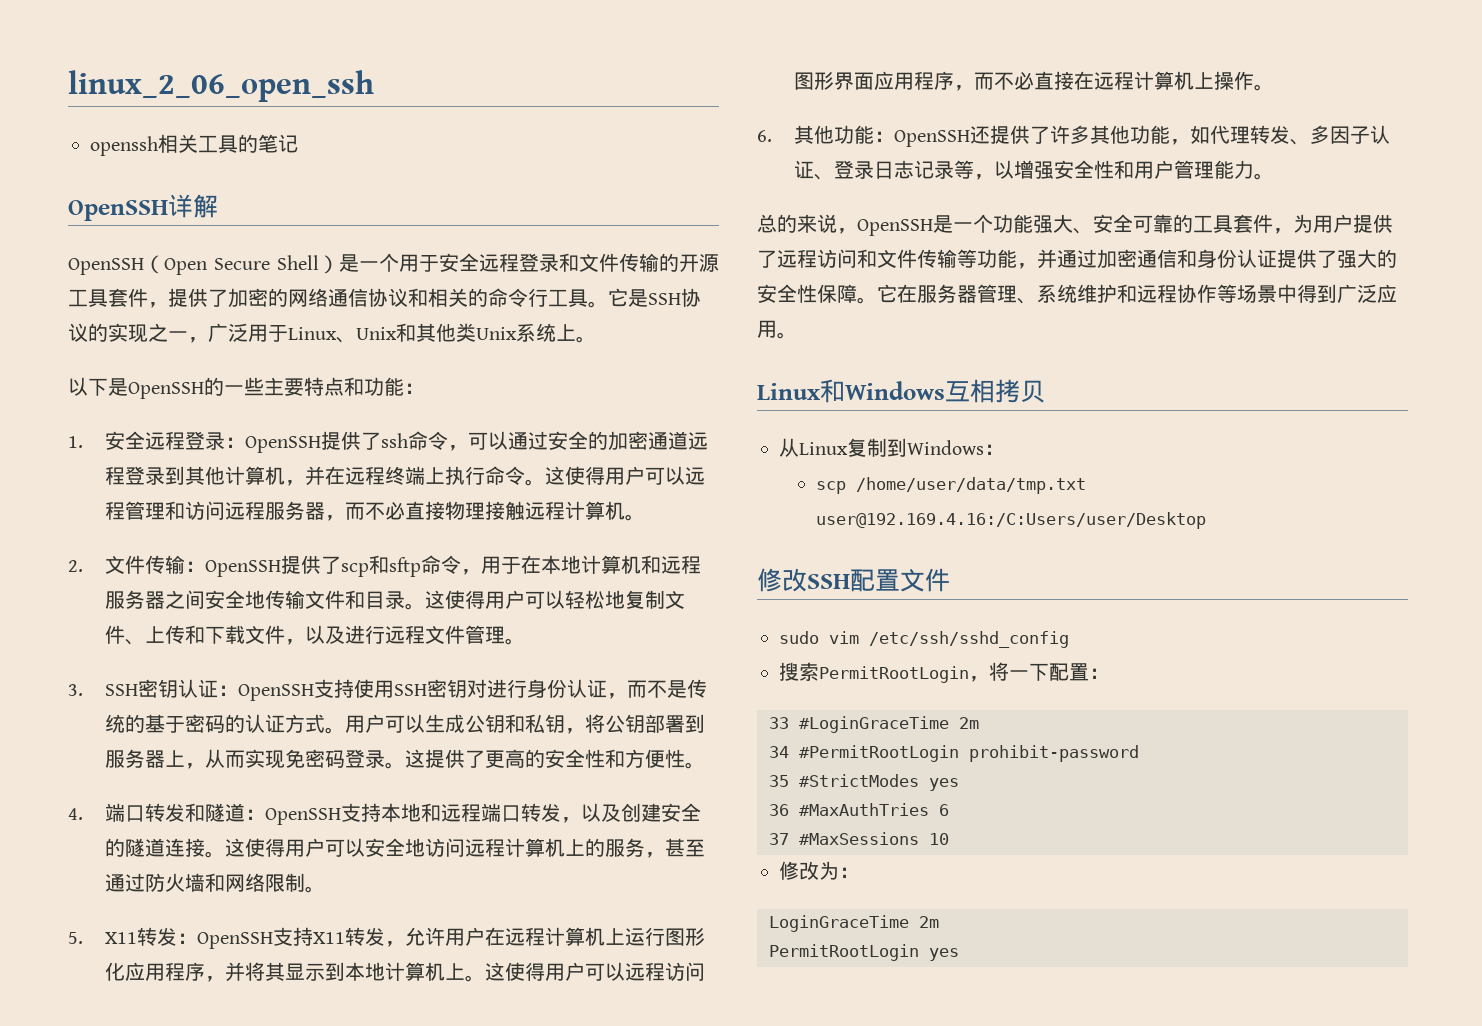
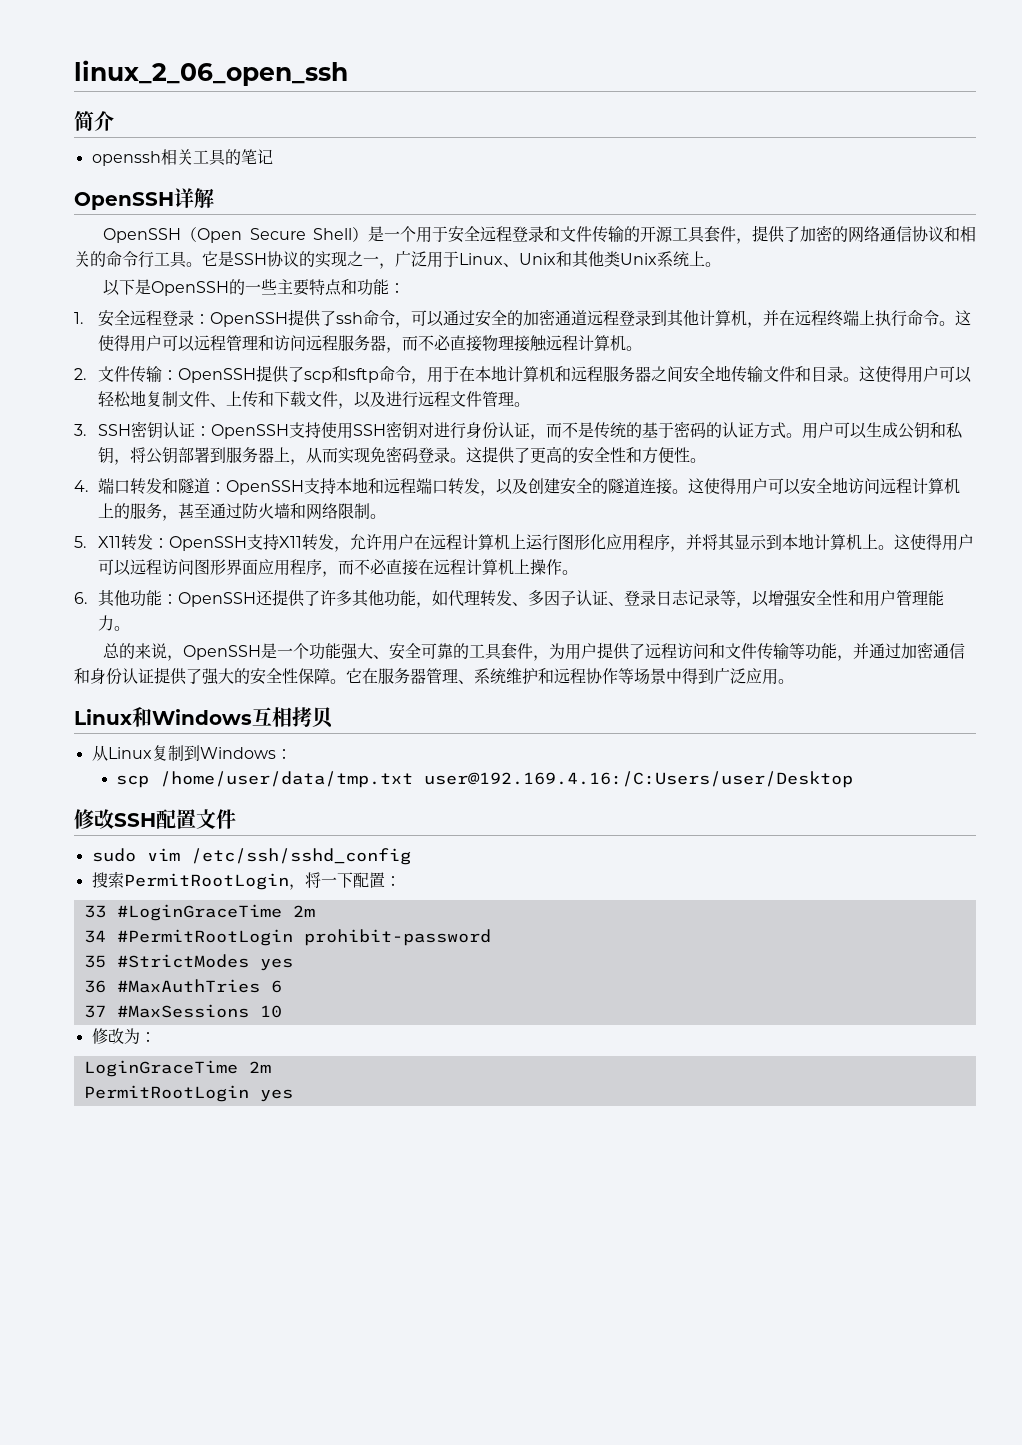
(374, 86) none -> [74,111,114,131] // 简介

